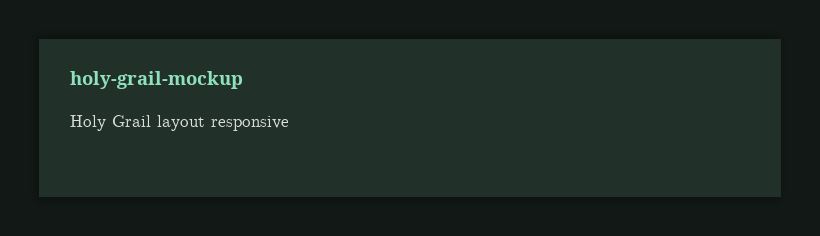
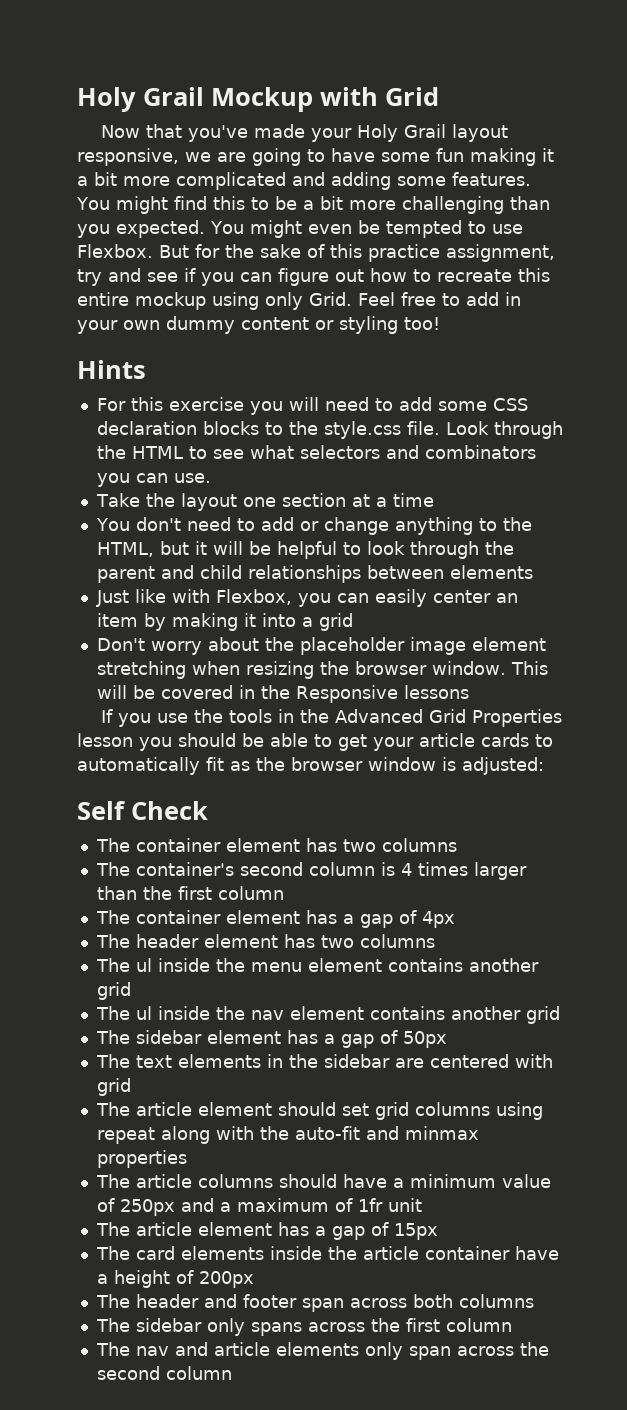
[70,71,243,89] [70,115,289,131] holy-grail-mockup // Holy Grail layout responsive -> [77,87,439,112] [101,124,509,142] [77,148,554,166] [77,172,531,190] [76,196,550,214] [77,220,523,238] [77,244,555,262] [77,268,550,286] [77,292,521,310] [77,316,440,334] [77,360,146,379] [96,397,528,415] [96,421,563,439] [96,445,536,459] [96,473,211,487] [95,493,434,511] [95,517,532,535] [96,541,514,559] [96,565,533,583] [95,589,518,607] [96,613,353,631] [96,637,546,655] [96,661,548,679] [96,685,469,703] [101,709,563,727] [77,733,553,751] [77,757,544,775] [77,801,208,820] [95,838,457,852] [95,862,527,880] [96,886,284,900] [95,910,455,928] [95,934,435,948] [95,958,539,972] [96,982,131,1000] [95,1006,560,1024] [95,1030,447,1048] [95,1054,553,1068] [96,1078,131,1096] [95,1102,543,1120] [96,1126,479,1144] [96,1150,187,1168] [95,1174,551,1188] [96,1198,422,1216] [95,1222,438,1240] [95,1246,559,1260] [96,1270,254,1288] [95,1294,534,1312] [95,1318,512,1336] [95,1342,549,1360] [96,1366,232,1380] Holy Grail Mockup with Grid // Now that you've made your Holy Grail layout responsive, we are going to have some fun making it a bit more complicated and adding some features. You might find this to be a bit more challenging than you expected. You might even be tempted to use Flexbox. But for the sake of this practice assignment, try and see if you can figure out how to recreate this entire mockup using only Grid. Feel free to add in your own dummy content or styling too! // Hints // For this exercise you will need to add some CSS declaration blocks to the style.css file. Look through the HTML to see what selectors and combinators you can use. // Take the layout one section at a time // You don't need to add or change anything to the HTML, but it will be helpful to look through the parent and child relationships between elements // Just like with Flexbox, you can easily center an item by making it into a grid // Don't worry about the placeholder image element stretching when resizing the browser window. This will be covered in the Responsive lessons // If you use the tools in the Advanced Grid Properties lesson you should be able to get your article cards to automatically fit as the browser window is adjusted: // Self Check // The container element has two columns // The container's second column is 4 times larger than the first column // The container element has a gap of 4px // The header element has two columns // The ul inside the menu element contains another grid // The ul inside the nav element contains another grid // The sidebar element has a gap of 50px // The text elements in the sidebar are centered with grid // The article element should set grid columns using repeat along with the auto-fit and minmax properties // The article columns should have a minimum value of 250px and a maximum of 1fr unit // The article element has a gap of 15px // The card elements inside the article container have a height of 200px // The header and footer span across both columns // The sidebar only spans across the first column // The nav and article elements only span across the second column

